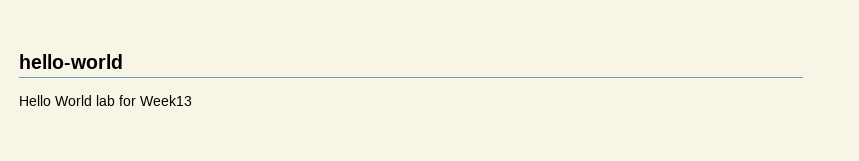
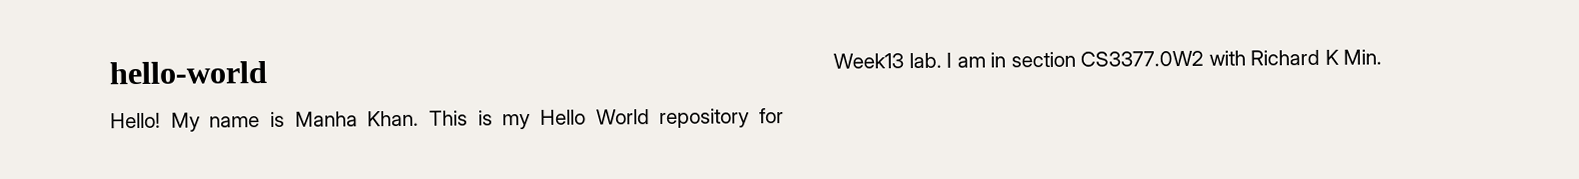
(123, 61) none -> [110,110,532,132] Hello! My name is Manha Khan. This is my
[96,95,115,106] lab -> [659,108,751,129] repository
(192, 100) none -> [908,49,1383,69] lab. I am in section CS3377.0W2 with Richard K Min.

